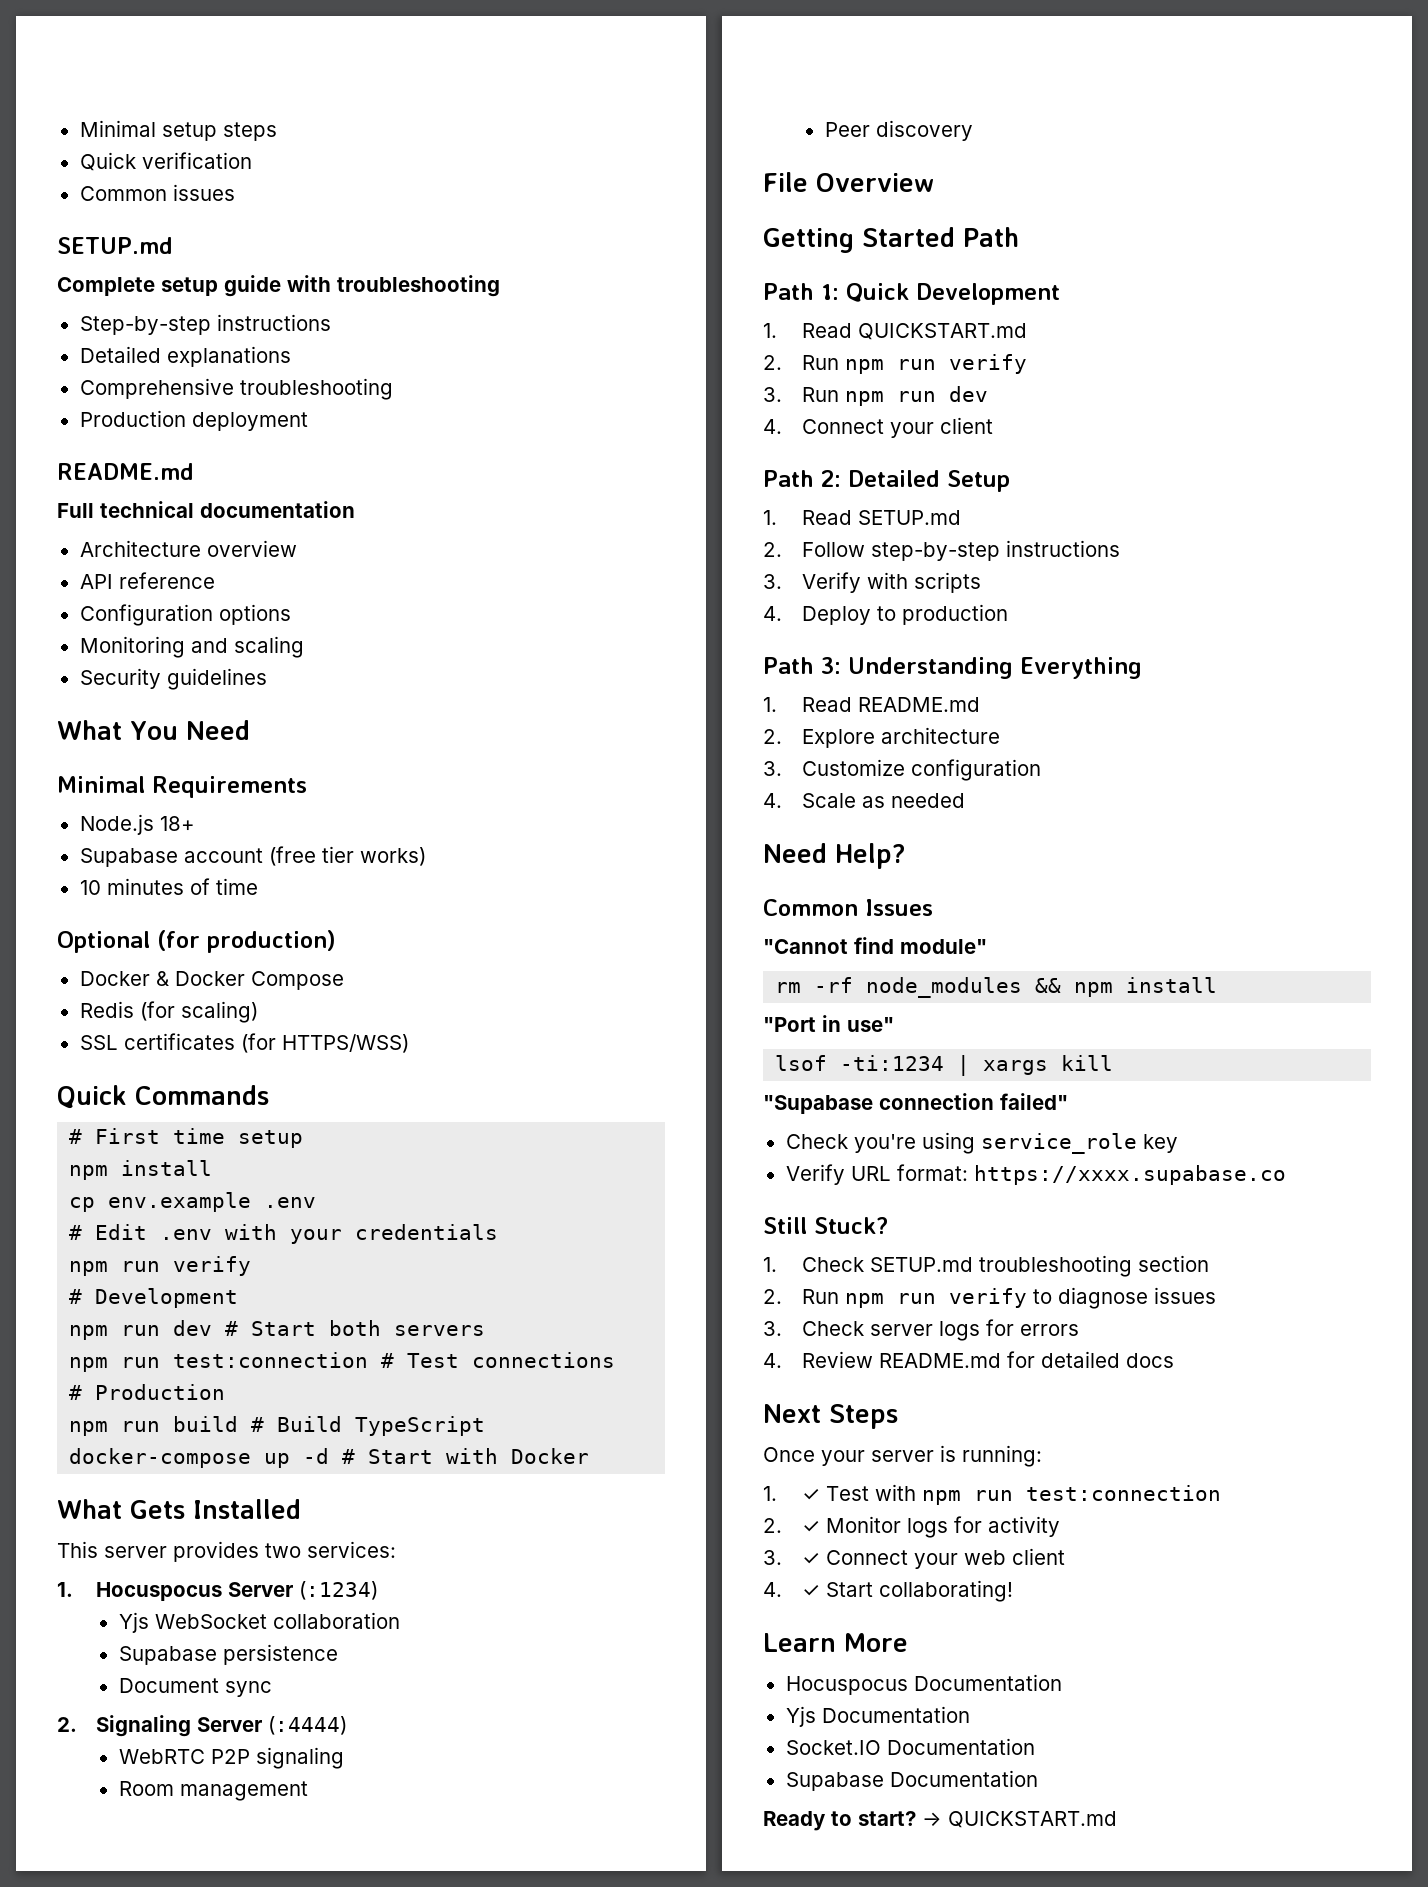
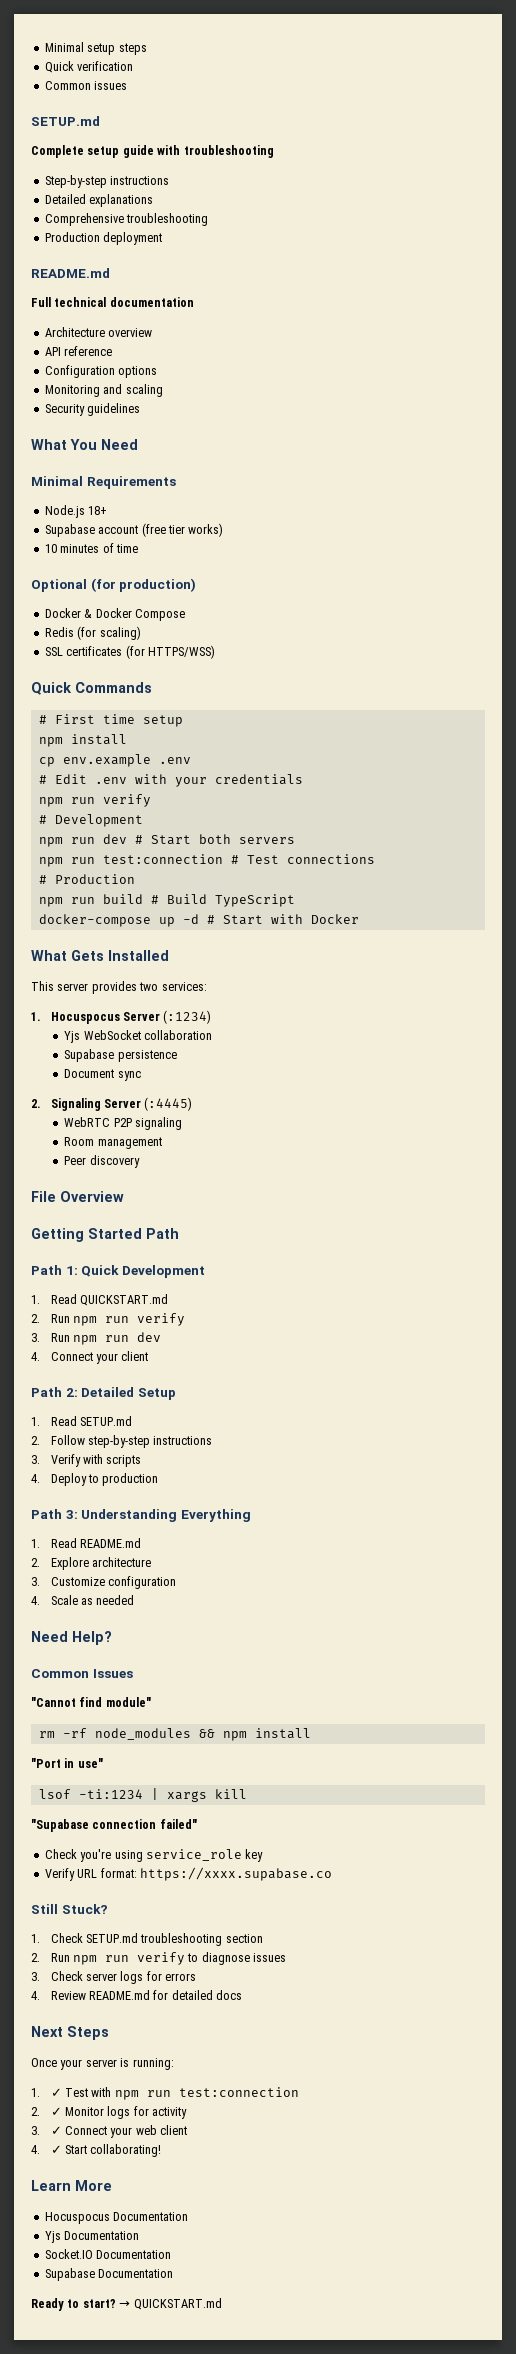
[268,1716,348,1735] (:4444) -> [144,1097,193,1111] (:4445)

